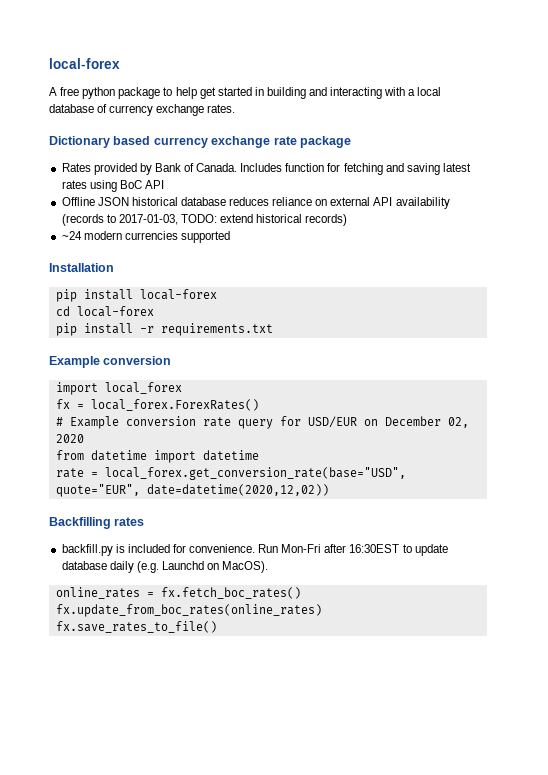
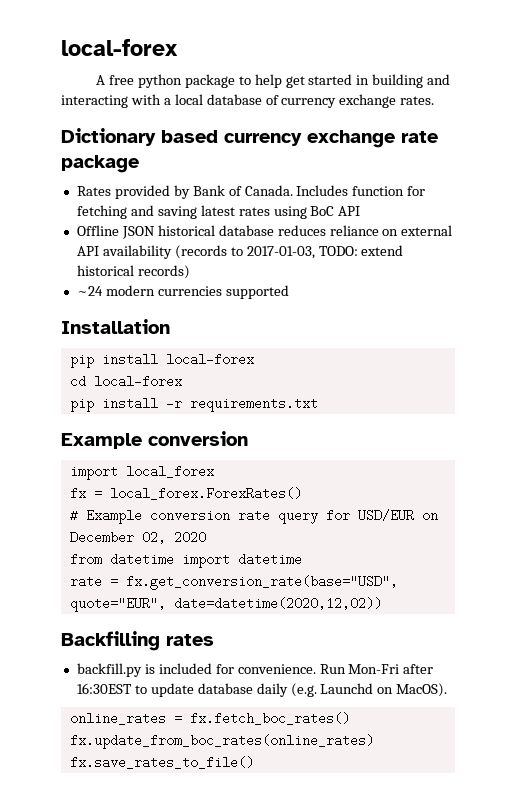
[104,467,406,480] local_forex.get_conversion_rate(base="USD", -> [125,575,398,590] fx.get_conversion_rate(base="USD",

